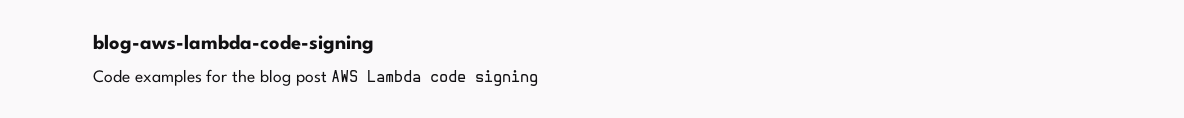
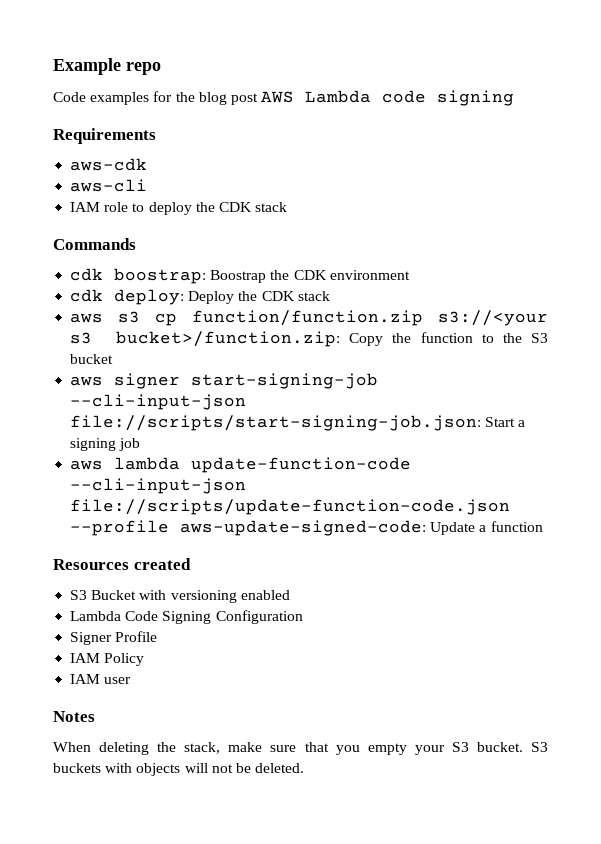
[93,34,374,54] blog-aws-lambda-code-signing -> [53,58,161,75] Example repo
(539, 78) none -> [53,128,156,144] [70,158,148,171] [70,179,148,192] [70,202,288,215] [53,238,136,250] [70,268,410,284] [70,289,330,305] [70,310,548,326] [70,331,548,347] [70,354,114,364] [70,373,379,389] [70,394,247,410] [70,415,526,431] [70,438,141,451] [70,457,412,473] [70,478,247,494] [70,499,511,515] [70,520,543,536] [53,558,191,570] [70,590,290,603] [70,610,303,624] [70,631,158,645] [70,653,145,666] [70,674,132,684] [53,711,95,722] [53,742,548,755] [53,763,305,776] // Requirements // aws-cdk // aws-cli // IAM role to deploy the CDK stack // Commands // cdk boostrap: Boostrap the CDK environment // cdk deploy: Deploy the CDK stack // aws s3 cp function/function.zip s3://<your s3 bucket>/function.zip: Copy the function to the S3 bucket // aws signer start-signing-job --cli-input-json file://scripts/start-signing-job.json: Start a signing job // aws lambda update-function-code --cli-input-json file://scripts/update-function-code.json --profile aws-update-signed-code: Update a function // Resources created // S3 Bucket with versioning enabled // Lambda Code Signing Configuration // Signer Profile // IAM Policy // IAM user // Notes // When deleting the stack, make sure that you empty your S3 bucket. S3 buckets with objects will not be deleted.

